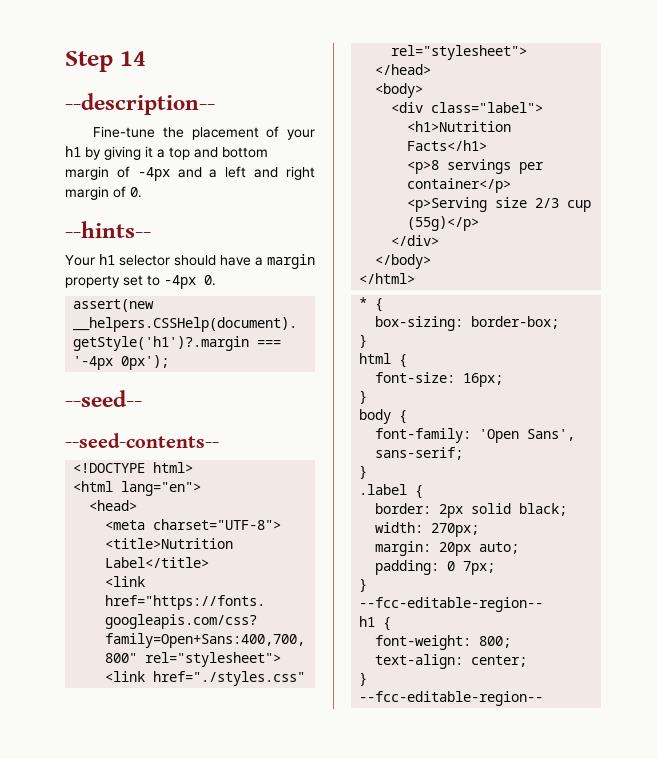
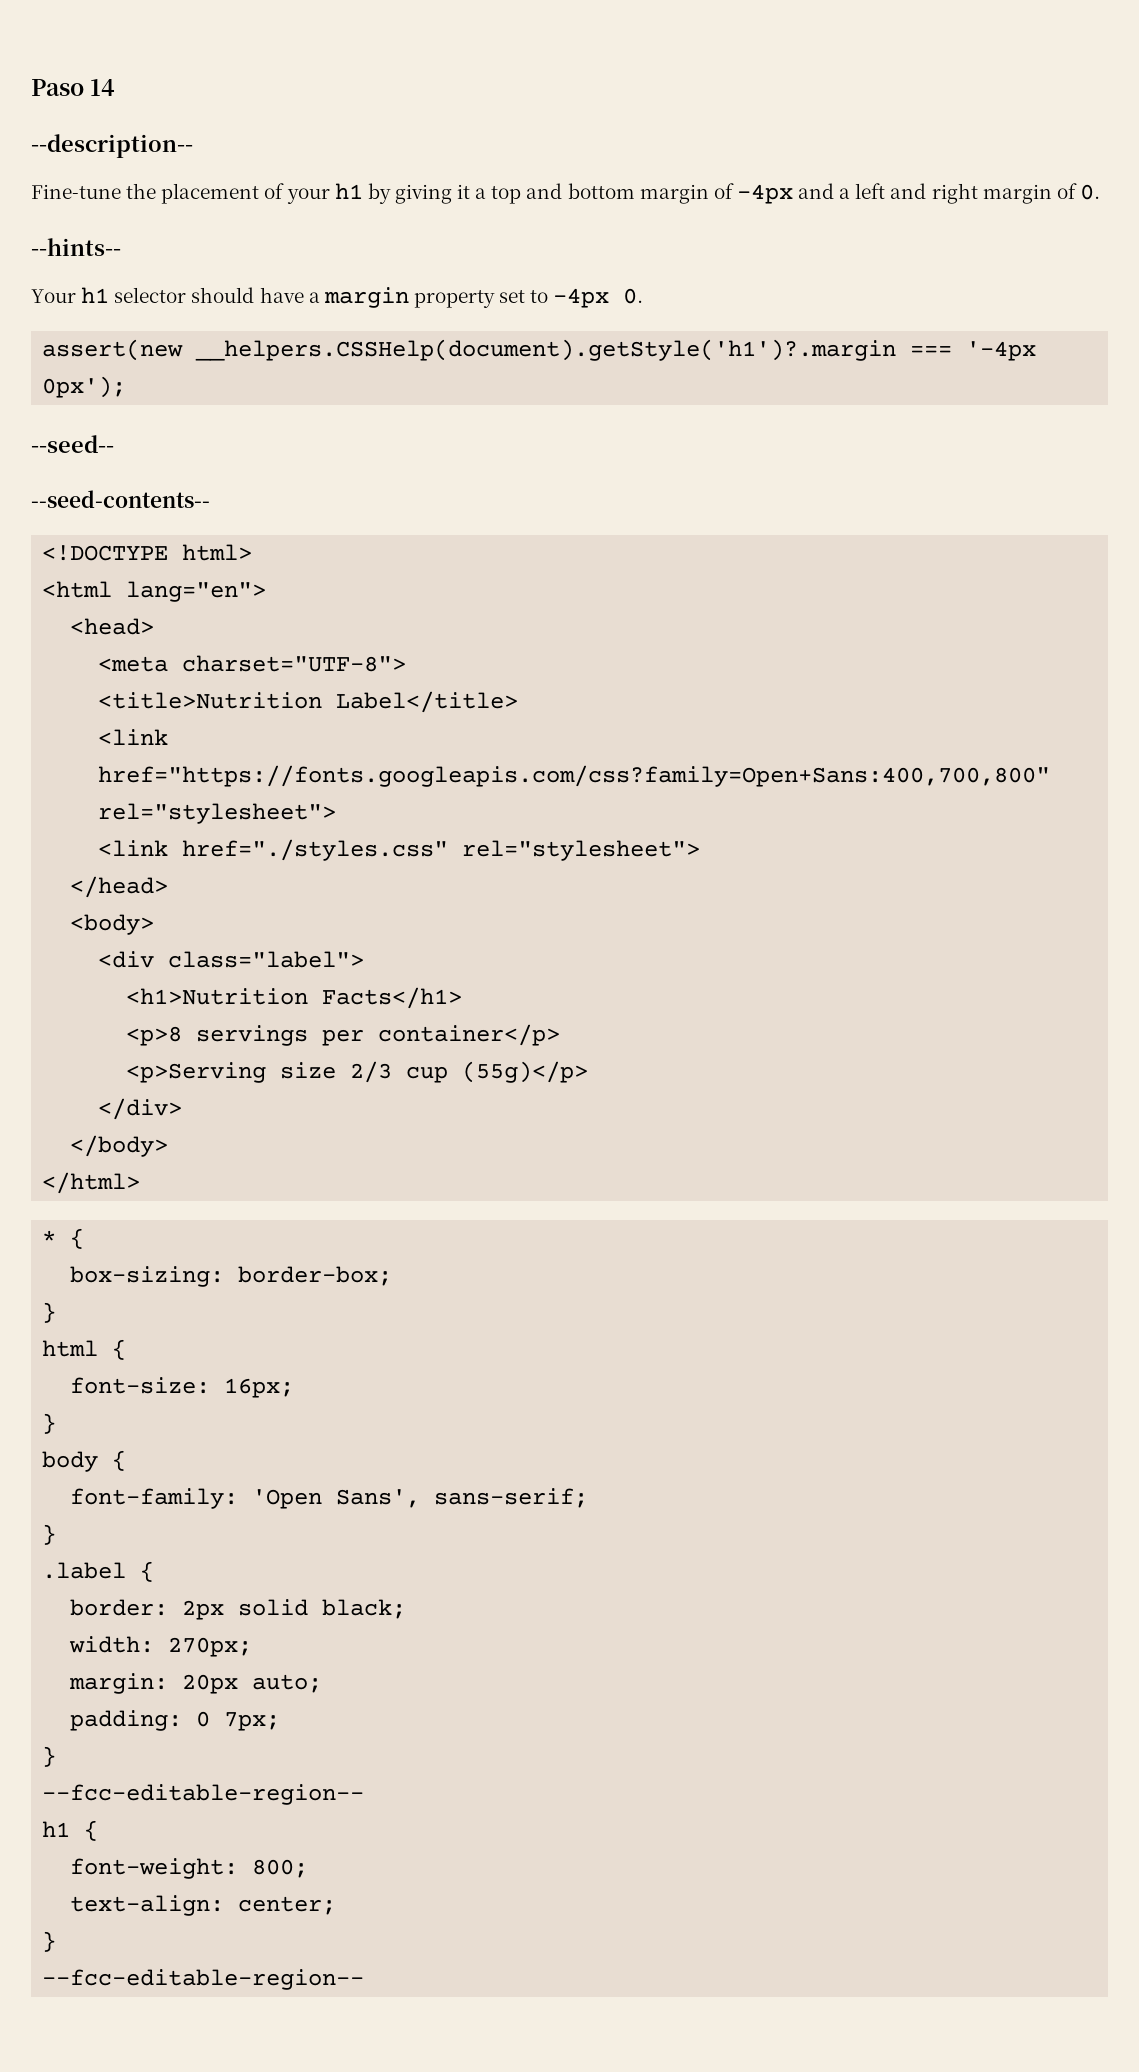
[65,51,113,72] Step -> [31,79,84,96] Paso

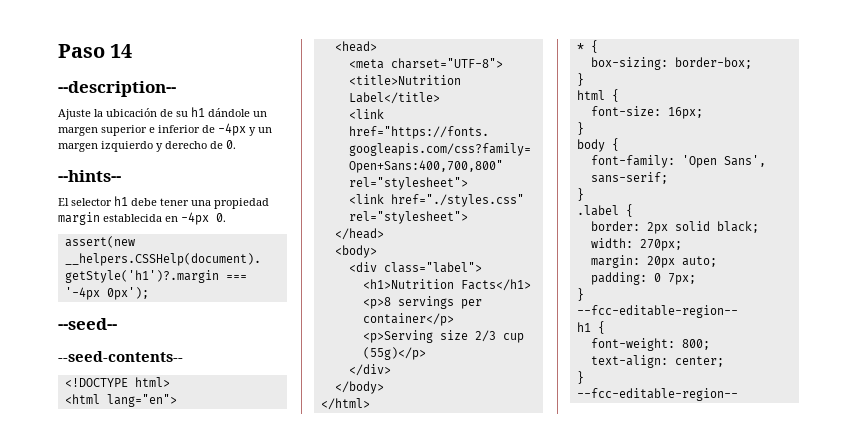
[31,183,1100,204] [31,238,121,256] [31,287,549,308] Fine-tune the placement of your h1 by giving it a top and bottom margin of -4px and a left and right margin of 0. // --hints-- // Your h1 selector should have a margin property set to -> [58,107,267,120] [58,123,272,136] [58,140,236,152] [58,170,121,182] [58,196,269,209] [58,212,178,225] Ajuste la ubicación de su h1 dándole un margen superior e inferior de -4px y un margen izquierdo y derecho de 0. // --hints-- // El selector h1 debe tener una propiedad margin establecida en

